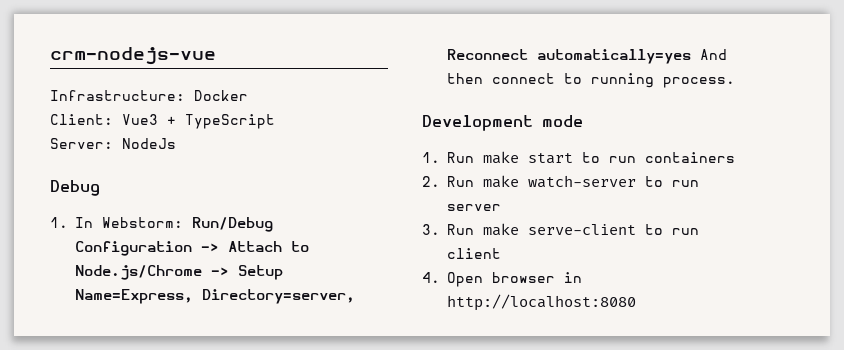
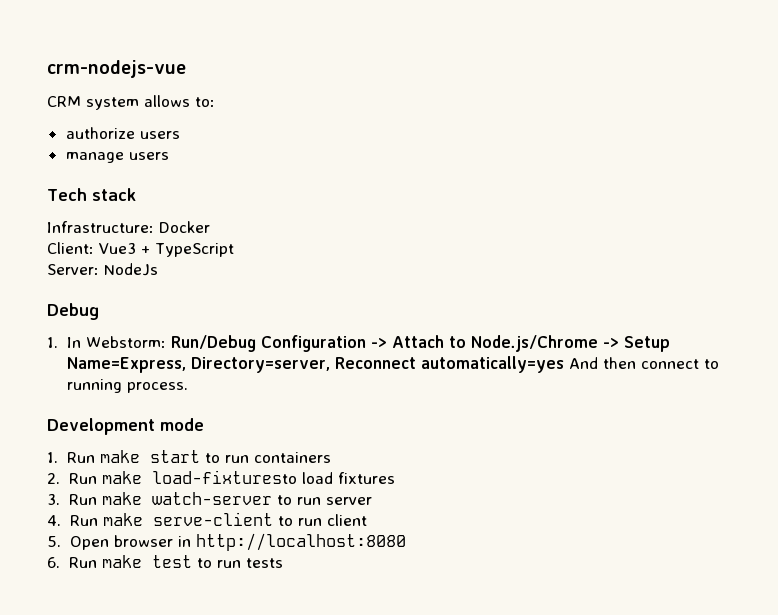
(216, 56) none -> [47,95,215,110] [65,127,180,139] [65,152,169,163] [47,188,136,201] // CRM system allows to: // authorize users // manage users // Tech stack
(519, 181) none -> [151,470,395,484] [47,492,142,505] load-fixturesto load fixtures // 3. Run make
[422,224,440,235] 3. -> [47,515,61,526] 4.
[422,272,440,283] 4. -> [47,536,61,547] 5.
(636, 302) none -> [47,555,283,568] // 6. Run make test to run tests

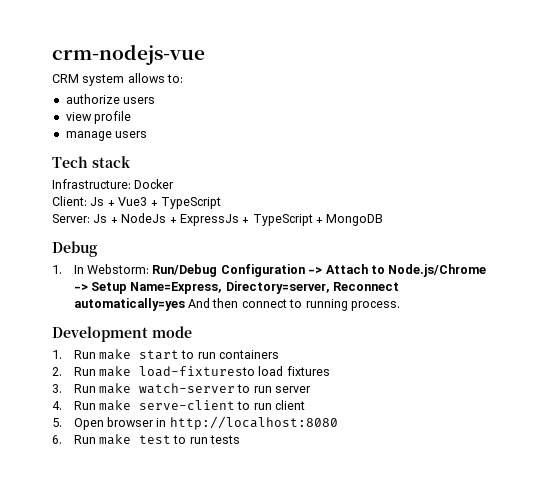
(180, 135) none -> [65,111,132,124] // view profile
(94, 248) none -> [90,197,115,206] Js +
(99, 269) none -> [93,214,118,223] Js +
(158, 269) none -> [169,214,384,226] + ExpressJs + TypeScript + MongoDB

